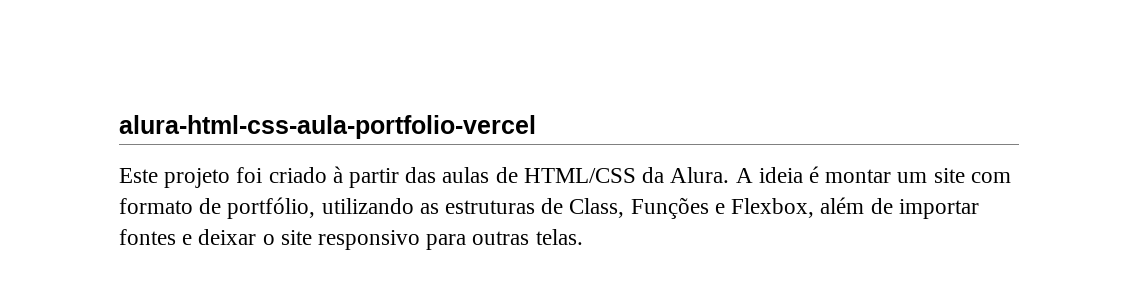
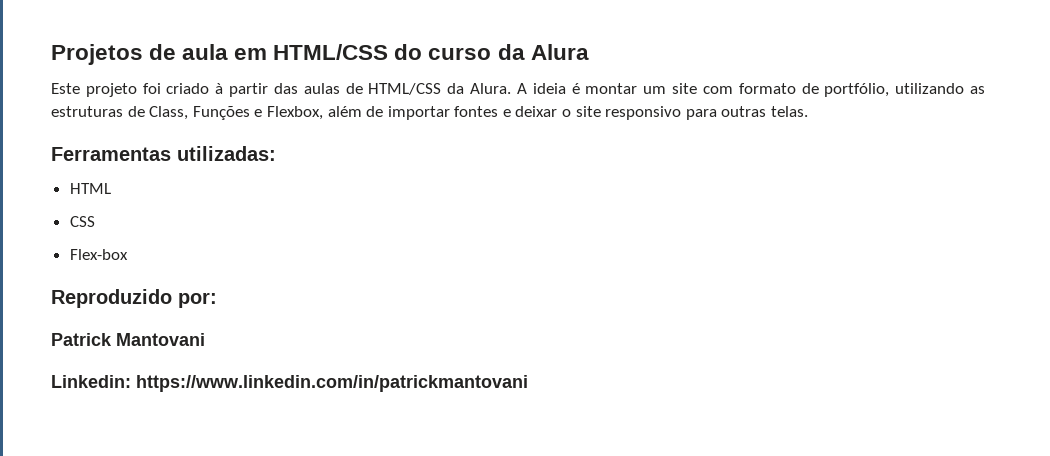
[119,115,536,139] alura-html-css-aula-portfolio-vercel -> [51,44,589,65] Projetos de aula em HTML/CSS do curso da Alura
(583, 237) none -> [51,146,276,161] [69,183,111,194] [69,216,95,227] [69,249,128,260] [51,289,217,308] [51,333,205,346] [51,375,528,392] // Ferramentas utilizadas: // HTML // CSS // Flex-box // Reproduzido por: // Patrick Mantovani // Linkedin: https://www.linkedin.com/in/patrickmantovani

